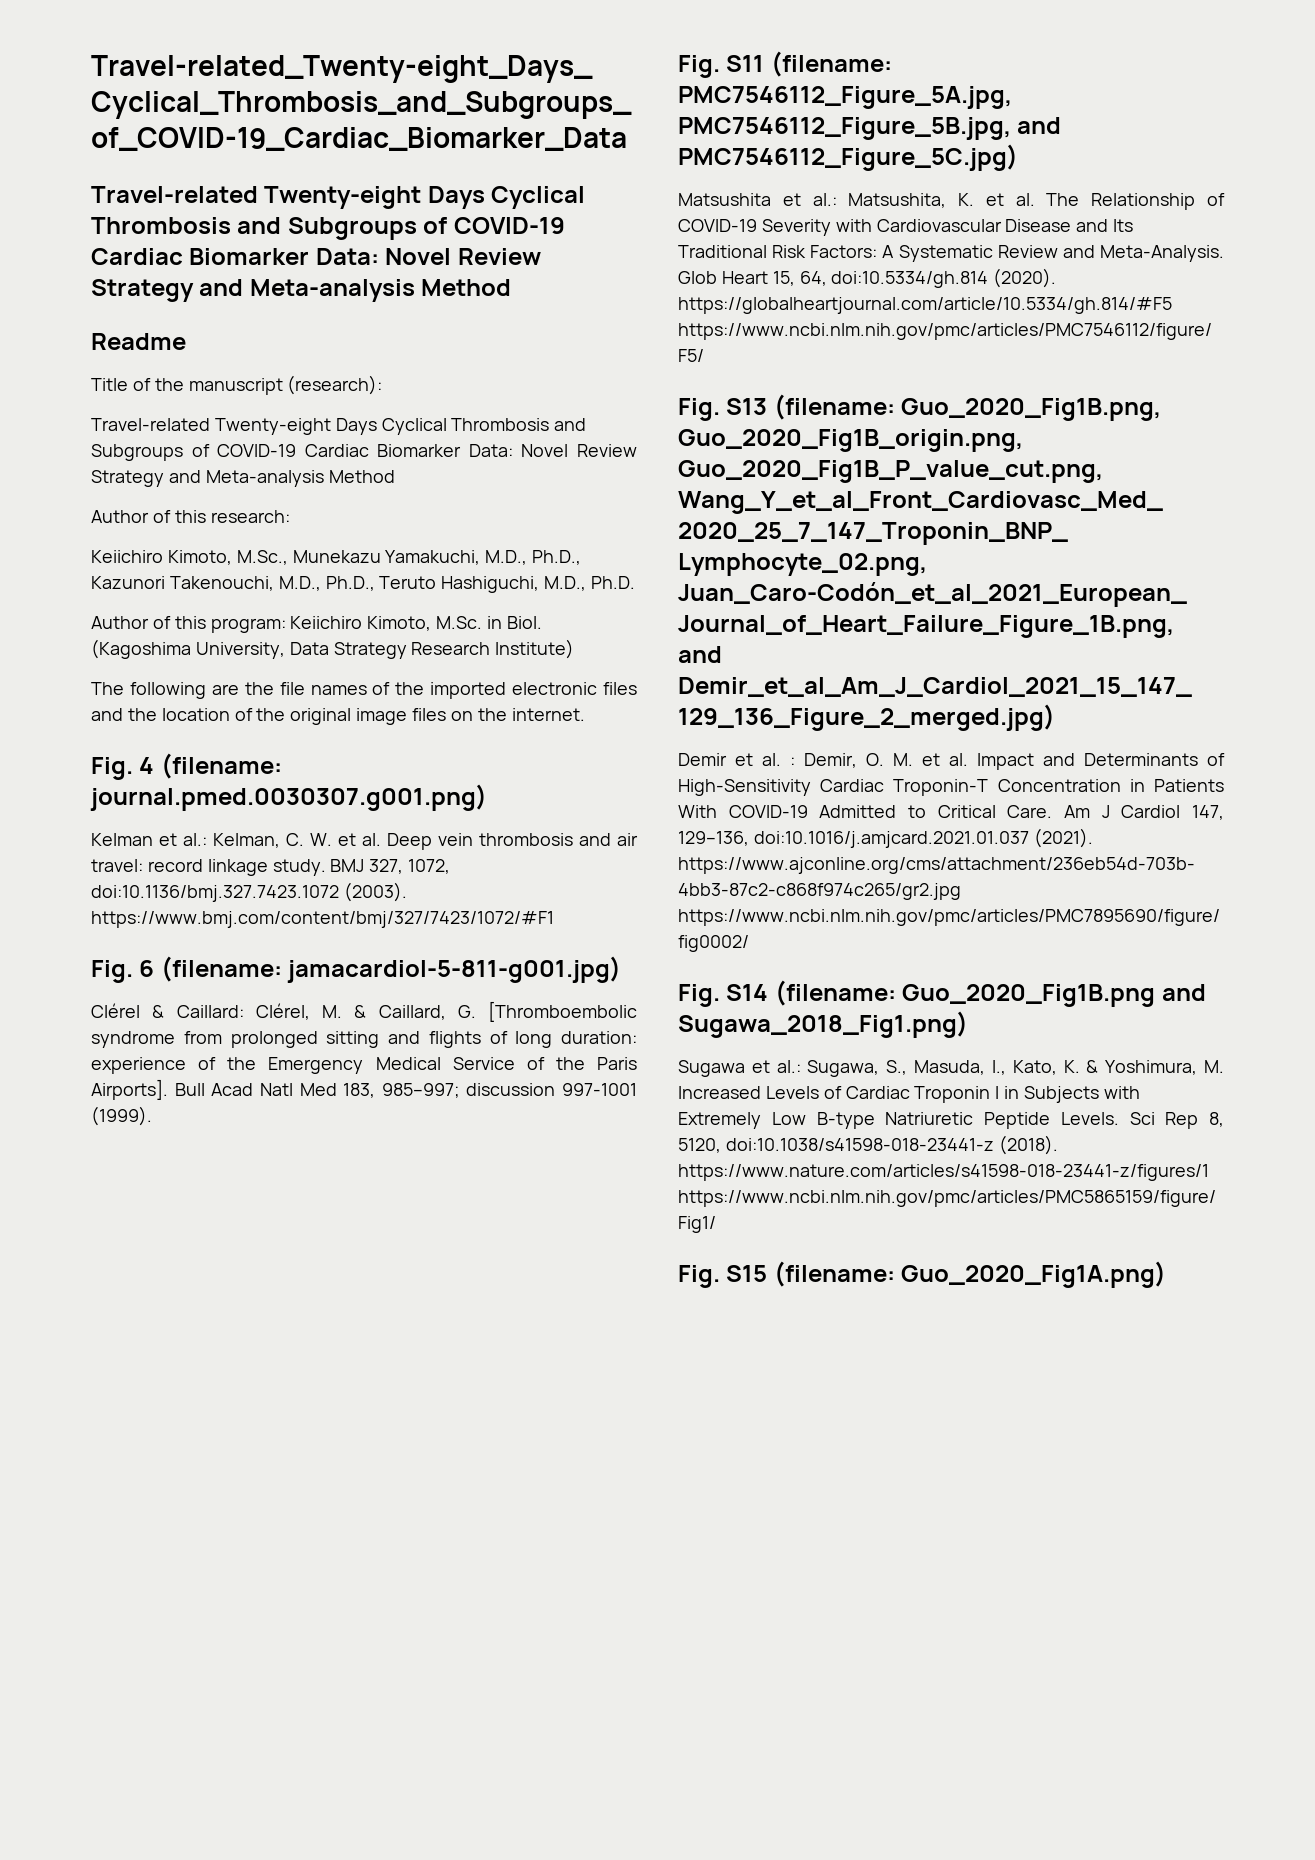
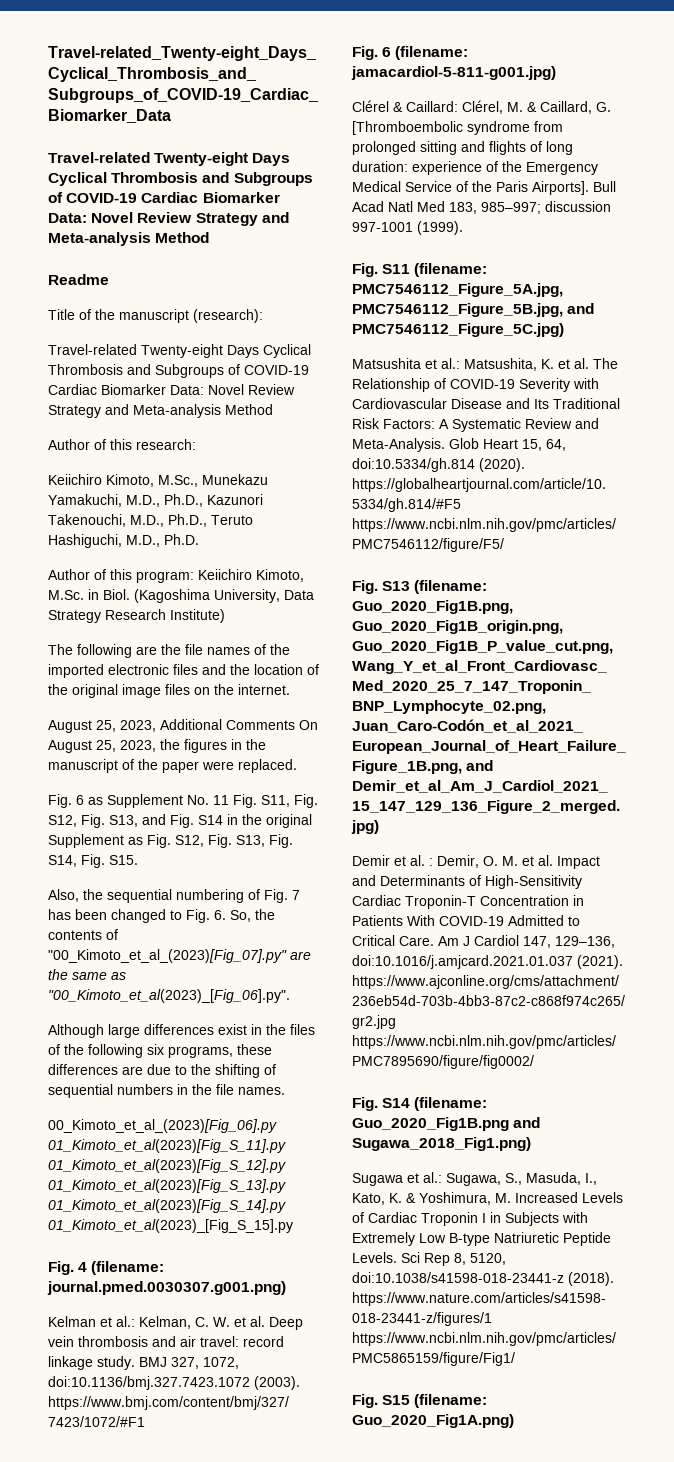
(585, 714) none -> [48,719,318,733] [48,739,266,753] [48,759,297,773] [48,794,318,808] [48,814,312,828] [48,834,293,848] [48,854,138,868] [48,889,300,903] [48,909,275,923] [48,929,118,940] [48,949,311,963] [48,969,126,980] [48,989,290,1003] [48,1024,315,1038] [48,1044,272,1058] [48,1064,276,1078] [48,1084,285,1098] [48,1119,277,1133] [48,1139,286,1153] [48,1159,286,1173] [48,1179,286,1193] [48,1199,286,1213] [48,1219,293,1233] // August 25, 2023, Additional Comments On August 25, 2023, the figures in the manuscript of the paper were replaced. // Fig. 6 as Supplement No. 11 Fig. S11, Fig. S12, Fig. S13, and Fig. S14 in the original Supplement as Fig. S12, Fig. S13, Fig. S14, Fig. S15. // Also, the sequential numbering of Fig. 7 has been changed to Fig. 6. So, the contents of "00_Kimoto_et_al_(2023)[Fig_07].py" are the same as "00_Kimoto_et_al(2023)_[Fig_06].py". // Although large differences exist in the files of the following six programs, these differences are due to the shifting of sequential numbers in the file names. // 00_Kimoto_et_al_(2023)[Fig_06].py 01_Kimoto_et_al(2023)[Fig_S_11].py 01_Kimoto_et_al(2023)[Fig_S_12].py 01_Kimoto_et_al(2023)[Fig_S_13].py 01_Kimoto_et_al(2023)[Fig_S_14].py 01_Kimoto_et_al(2023)_[Fig_S_15].py

